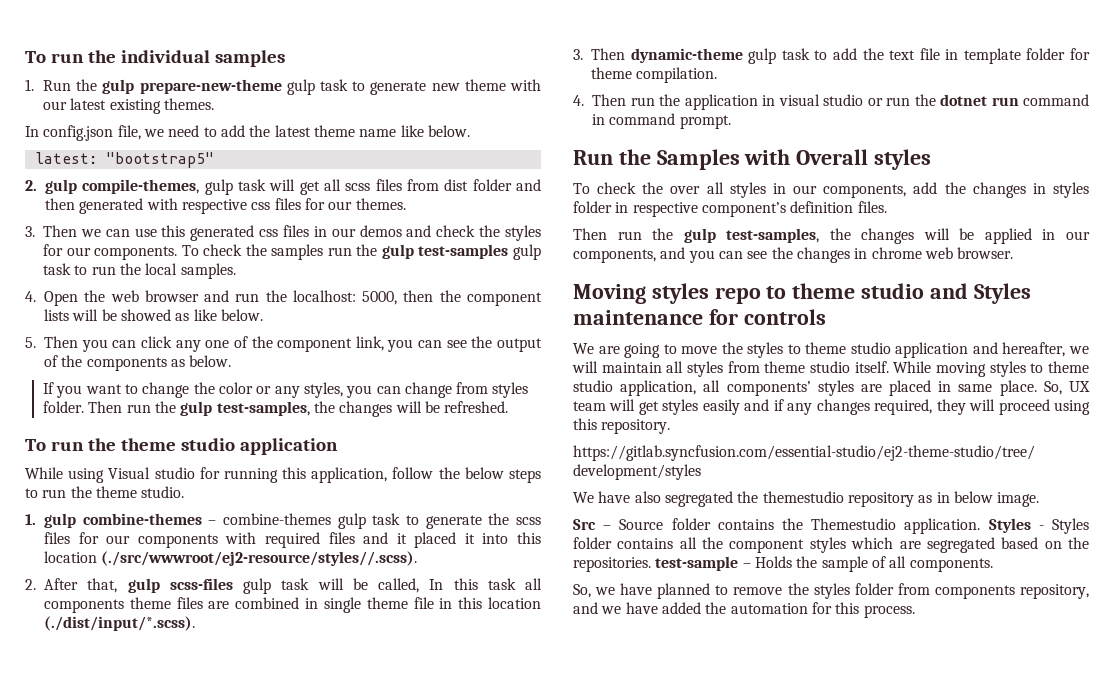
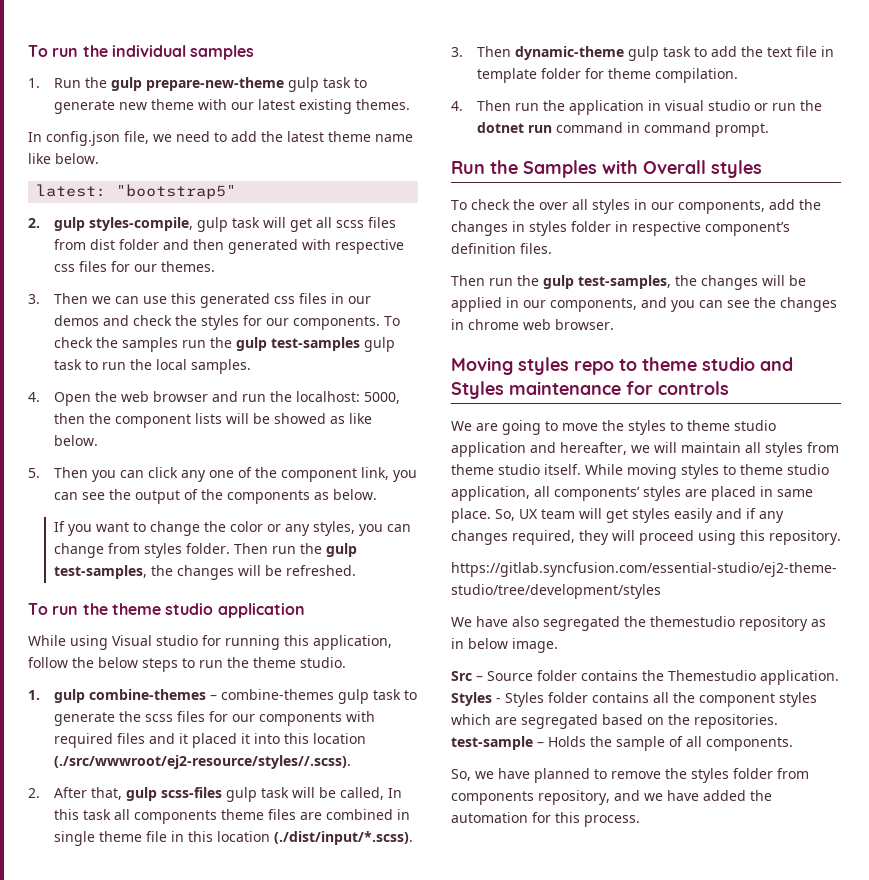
[82,179,200,194] compile-themes, -> [88,217,193,231] styles-compile,

